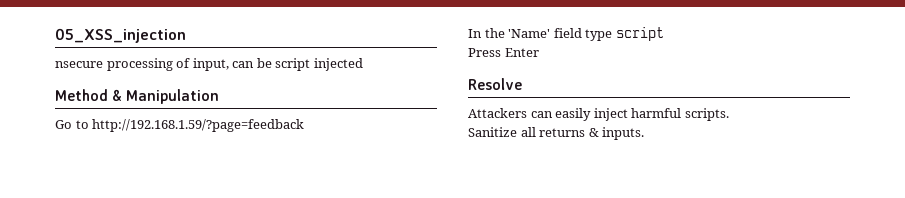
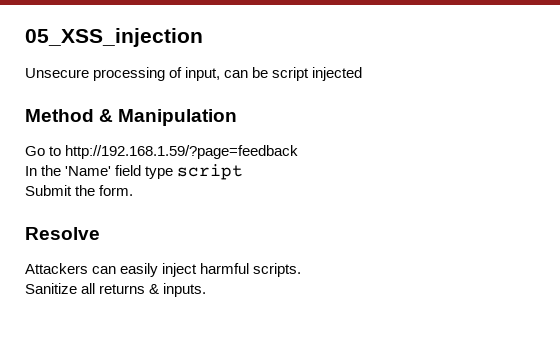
[55,61,103,68] nsecure -> [25,68,89,78] Unsecure
[468,48,539,57] Press Enter -> [25,185,134,196] Submit the form.

